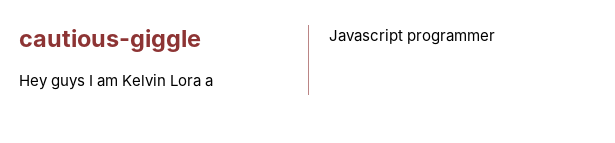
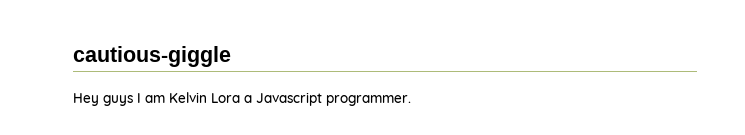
[407,32,496,45] programmer -> [326,95,411,106] programmer.

